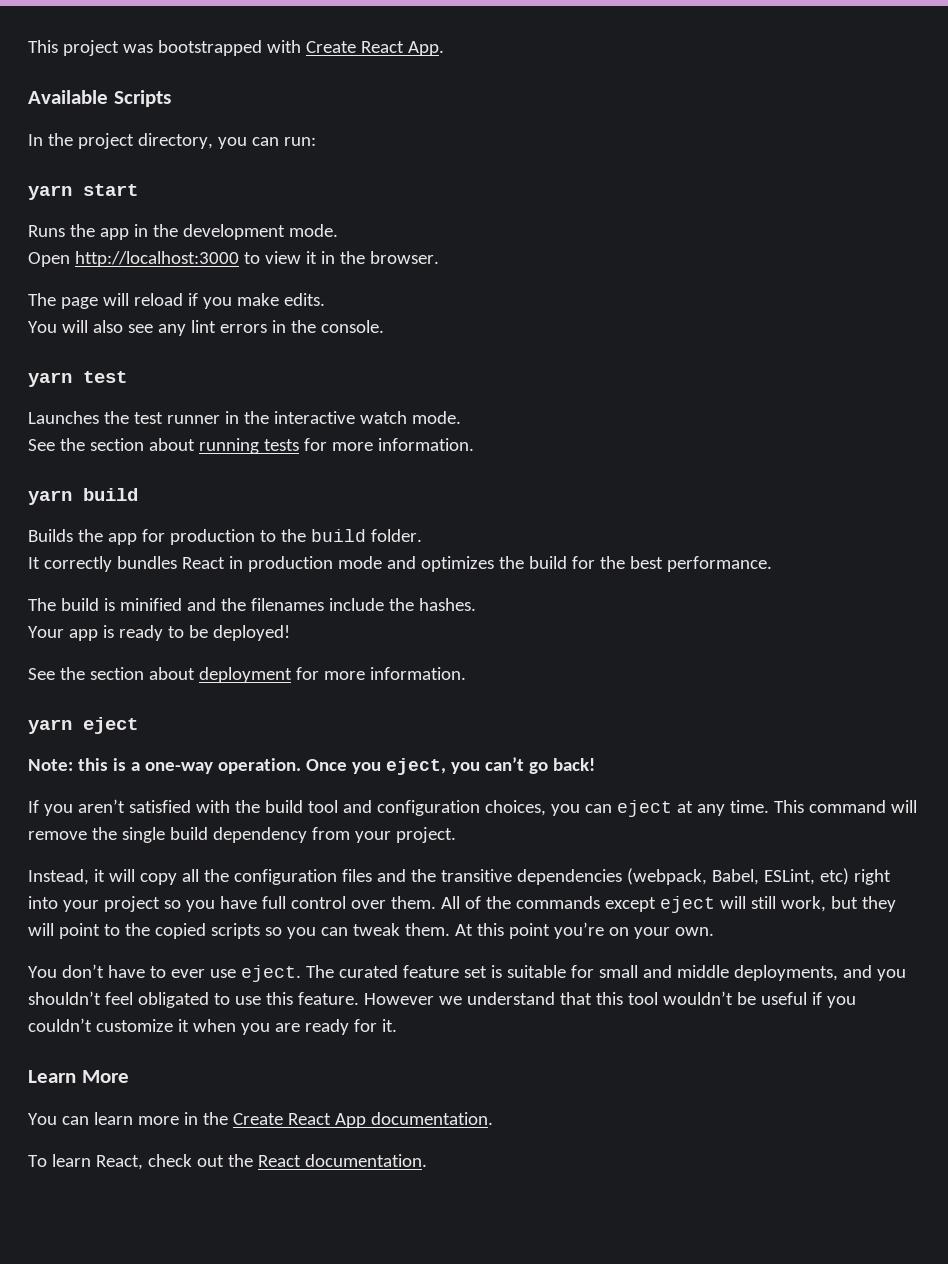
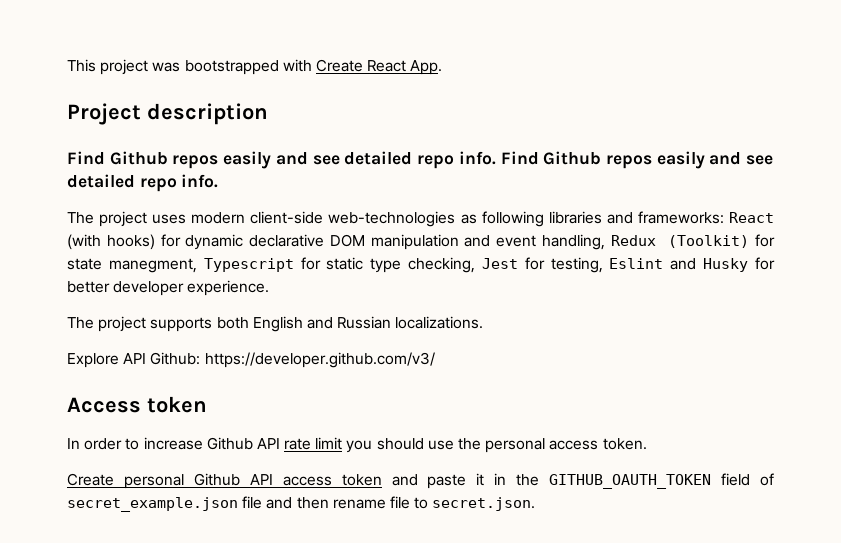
[28,90,171,107] [28,133,316,149] [28,184,138,200] [28,224,338,240] [28,251,439,267] [28,293,325,309] [28,320,384,336] [28,371,127,387] [28,411,461,424] [28,438,474,454] [28,488,138,505] [28,529,422,545] [28,556,772,572] [28,598,476,611] [28,625,290,641] [28,667,466,683] [28,717,138,734] [28,757,595,775] [28,799,917,817] [28,827,456,843] [28,868,891,885] [28,896,896,913] [28,922,714,939] [28,964,906,982] [28,991,856,1008] [28,1018,397,1035] [28,1070,129,1083] [28,1112,493,1128] [28,1154,427,1170] Available Scripts // In the project directory, you can run: // yarn start // Runs the app in the development mode. // Open http://localhost:3000 to view it in the browser. // The page will reload if you make edits. // You will also see any lint errors in the console. // yarn test // Launches the test runner in the interactive watch mode. // See the section about running tests for more information. // yarn build // Builds the app for production to the build folder. // It correctly bundles React in production mode and optimizes the build for the best performance. // The build is minified and the filenames include the hashes. // Your app is ready to be deployed! // See the section about deployment for more information. // yarn eject // Note: this is a one-way operation. Once you eject, you can’t go back! // If you aren’t satisfied with the build tool and configuration choices, you can eject at any time. This command will remove the single build dependency from your project. // Instead, it will copy all the configuration files and the transitive dependencies (webpack, Babel, ESLint, etc) right into your project so you have full control over them. All of the commands except eject will still work, but they will point to the copied scripts so you can tweak them. At this point you’re on your own. // You don’t have to ever use eject. The curated feature set is suitable for small and middle deployments, and you shouldn’t feel obligated to use this feature. However we understand that this tool wouldn’t be useful if you couldn’t customize it when you are ready for it. // Learn More // You can learn more in the Create React App documentation. // To learn React, check out the React documentation. -> [67,103,268,125] [67,151,774,169] [67,174,219,192] [67,211,774,227] [67,234,775,250] [67,257,775,273] [67,280,270,296] [67,316,484,332] [67,352,435,368] [67,396,207,413] [67,437,647,453] [67,473,774,489] [67,496,536,512] Project description // Find Github repos easily and see detailed repo info. Find Github repos easily and see detailed repo info. // The project uses modern client-side web-technologies as following libraries and frameworks: React (with hooks) for dynamic declarative DOM manipulation and event handling, Redux (Toolkit) for state manegment, Typescript for static type checking, Jest for testing, Eslint and Husky for better developer experience. // The project supports both English and Russian localizations. // Explore API Github: https://developer.github.com/v3/ // Access token // In order to increase Github API rate limit you should use the personal access token. // Create personal Github API access token and paste it in the GITHUB_OAUTH_TOKEN field of secret_example.json file and then rename file to secret.json.

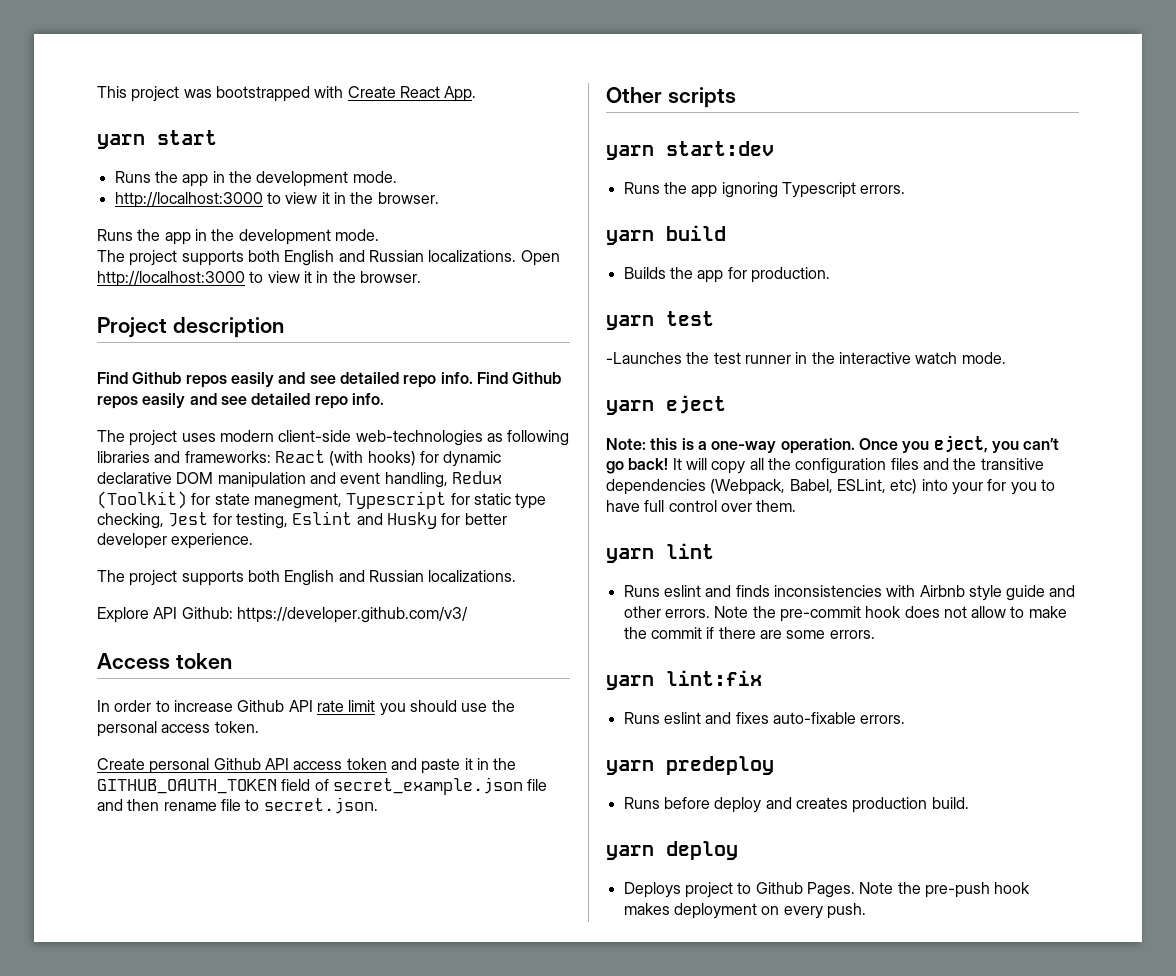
(443, 67) none -> [97,130,217,149] [114,171,397,187] [114,192,439,208] [97,229,379,245] [97,250,560,266] [97,271,421,287] // yarn start // Runs the app in the development mode. // http://localhost:3000 to view it in the browser. // Runs the app in the development mode. // The project supports both English and Russian localizations. Open http://localhost:3000 to view it in the browser.
(536, 504) none -> [606,87,736,108] [606,141,774,160] [623,182,906,198] [606,225,726,245] [623,267,830,283] [606,311,714,330] [606,352,1006,364] [606,395,726,415] [606,435,1060,454] [606,458,1044,474] [606,479,1055,495] [606,500,797,512] [606,543,714,563] [623,585,1076,601] [623,606,1067,622] [623,627,875,639] [606,670,762,690] [623,712,906,724] [606,756,774,775] [623,797,969,813] [606,841,738,860] [623,882,1031,898] [623,903,866,919] // Other scripts // yarn start:dev // Runs the app ignoring Typescript errors. // yarn build // Builds the app for production. // yarn test // -Launches the test runner in the interactive watch mode. // yarn eject // Note: this is a one-way operation. Once you eject, you can’t go back! It will copy all the configuration files and the transitive dependencies (Webpack, Babel, ESLint, etc) into your for you to have full control over them. // yarn lint // Runs eslint and finds inconsistencies with Airbnb style guide and other errors. Note the pre-commit hook does not allow to make the commit if there are some errors. // yarn lint:fix // Runs eslint and fixes auto-fixable errors. // yarn predeploy // Runs before deploy and creates production build. // yarn deploy // Deploys project to Github Pages. Note the pre-push hook makes deployment on every push.

